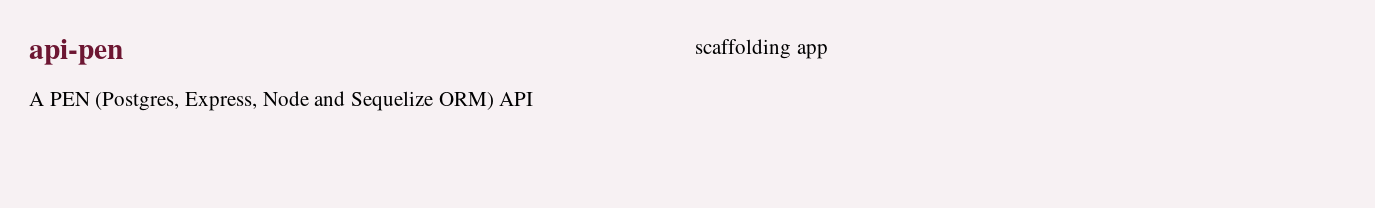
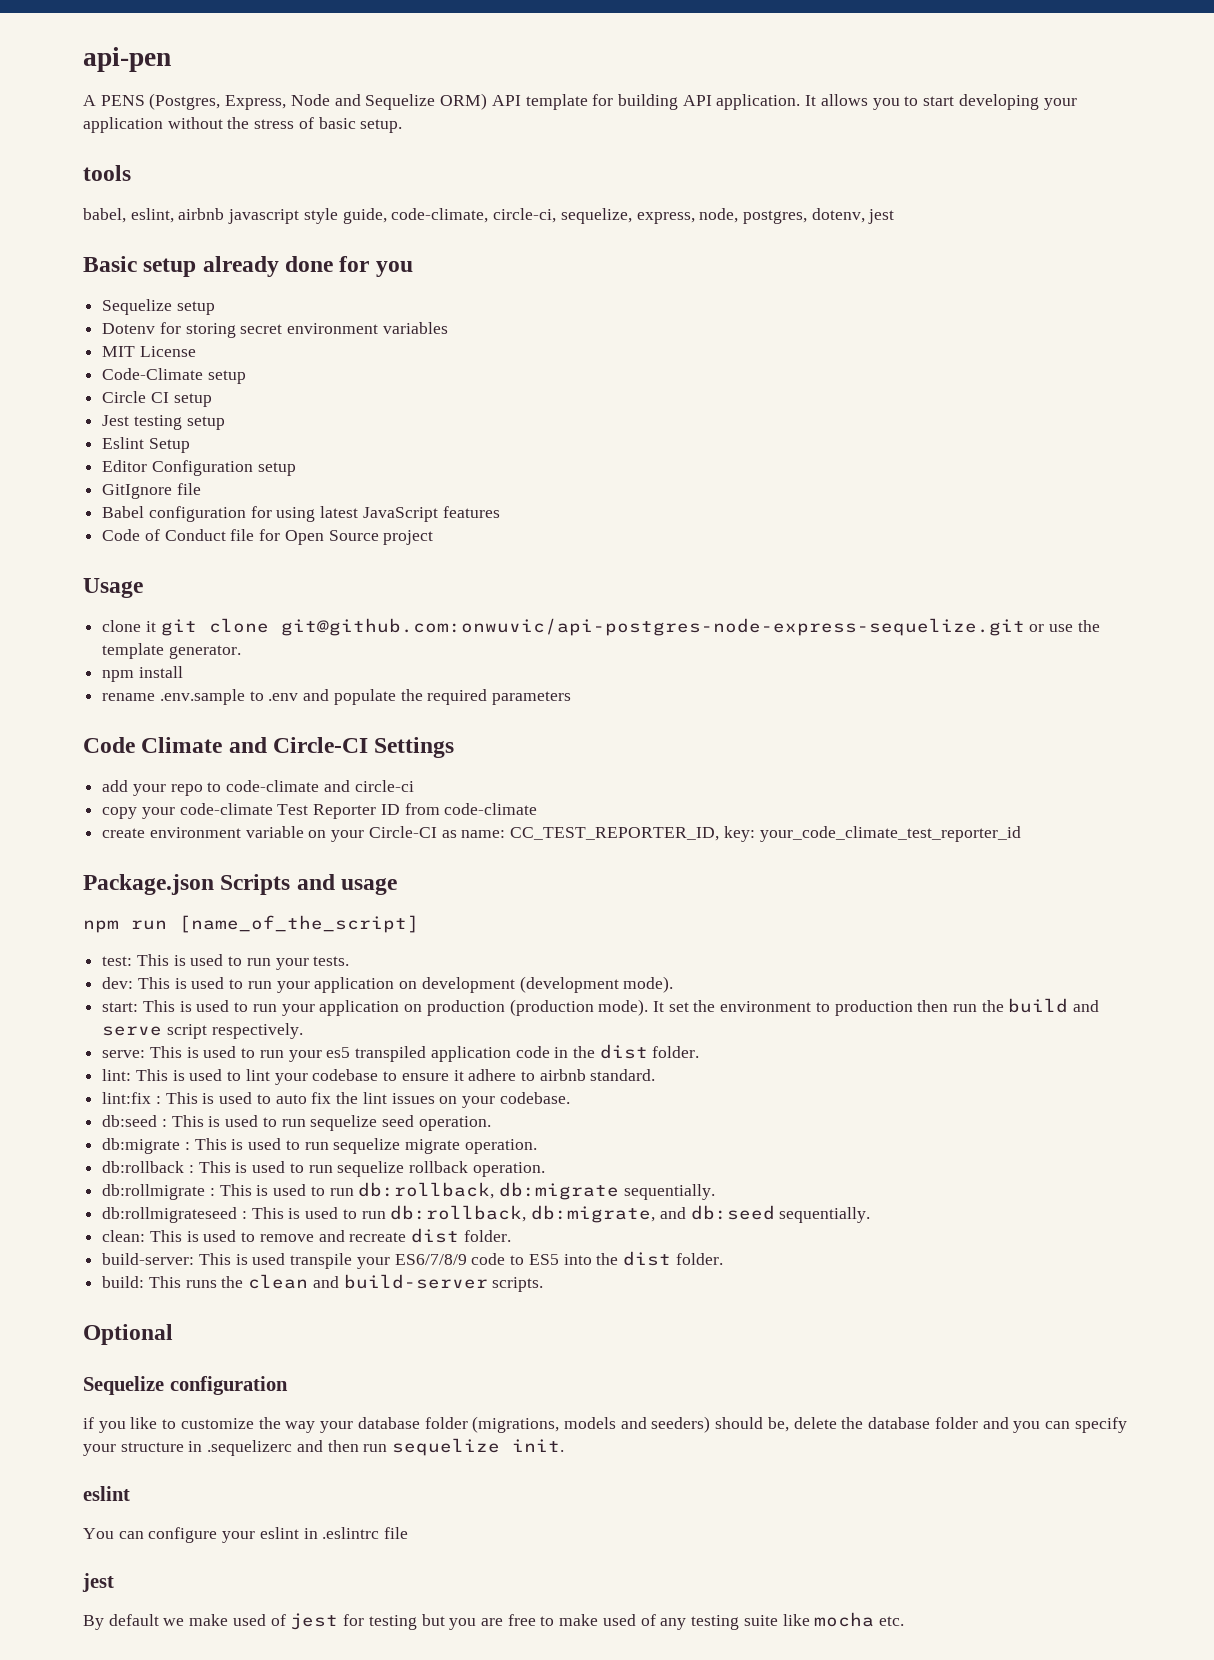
[49,92,90,106] PEN -> [100,95,145,106] PENS
[695,39,828,59] scaffolding app -> [525,94,1077,110] [83,117,403,133] [83,165,131,181] [83,208,895,224] [83,256,413,277] [102,299,215,315] [102,322,448,338] [102,346,196,357] [102,368,246,384] [102,391,212,407] [102,415,225,430] [102,437,190,453] [102,460,296,476] [102,483,201,499] [102,506,500,522] [102,529,434,545] [83,578,143,598] [102,618,1100,636] [102,643,241,659] [102,666,183,682] [102,689,572,705] [83,737,455,758] [102,780,414,796] [102,803,538,819] [102,826,1021,842] [83,874,398,895] [83,915,419,933] [102,954,350,970] [102,976,674,993] [102,998,1100,1016] [102,1023,303,1039] [102,1044,700,1062] [102,1069,656,1085] [102,1092,570,1108] [102,1115,491,1131] [102,1138,537,1154] [102,1161,545,1177] [102,1182,715,1200] [102,1205,871,1223] [102,1228,511,1243] [102,1251,723,1269] [102,1274,544,1292] [83,1324,173,1345] [83,1376,288,1395] [83,1416,1127,1433] [83,1438,565,1456] [83,1486,130,1501] [83,1527,409,1543] [82,1573,114,1592] [83,1612,904,1630] template for building API application. It allows you to start developing your application without the stress of basic setup. // tools // babel, eslint, airbnb javascript style guide, code-climate, circle-ci, sequelize, express, node, postgres, dotenv, jest // Basic setup already done for you // Sequelize setup // Dotenv for storing secret environment variables // MIT License // Code-Climate setup // Circle CI setup // Jest testing setup // Eslint Setup // Editor Configuration setup // GitIgnore file // Babel configuration for using latest JavaScript features // Code of Conduct file for Open Source project // Usage // clone it git clone git@github.com:onwuvic/api-postgres-node-express-sequelize.git or use the template generator. // npm install // rename .env.sample to .env and populate the required parameters // Code Climate and Circle-CI Settings // add your repo to code-climate and circle-ci // copy your code-climate Test Reporter ID from code-climate // create environment variable on your Circle-CI as name: CC_TEST_REPORTER_ID, key: your_code_climate_test_reporter_id // Package.json Scripts and usage // npm run [name_of_the_script] // test: This is used to run your tests. // dev: This is used to run your application on development (development mode). // start: This is used to run your application on production (production mode). It set the environment to production then run the build and serve script respectively. // serve: This is used to run your es5 transpiled application code in the dist folder. // lint: This is used to lint your codebase to ensure it adhere to airbnb standard. // lint:fix : This is used to auto fix the lint issues on your codebase. // db:seed : This is used to run sequelize seed operation. // db:migrate : This is used to run sequelize migrate operation. // db:rollback : This is used to run sequelize rollback operation. // db:rollmigrate : This is used to run db:rollback, db:migrate sequentially. // db:rollmigrateseed : This is used to run db:rollback, db:migrate, and db:seed sequentially. // clean: This is used to remove and recreate dist folder. // build-server: This is used transpile your ES6/7/8/9 code to ES5 into the dist folder. // build: This runs the clean and build-server scripts. // Optional // Sequelize configuration // if you like to customize the way your database folder (migrations, models and seeders) should be, delete the database folder and you can specify your structure in .sequelizerc and then run sequelize init. // eslint // You can configure your eslint in .eslintrc file // jest // By default we make used of jest for testing but you are free to make used of any testing suite like mocha etc.

